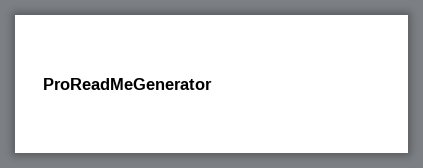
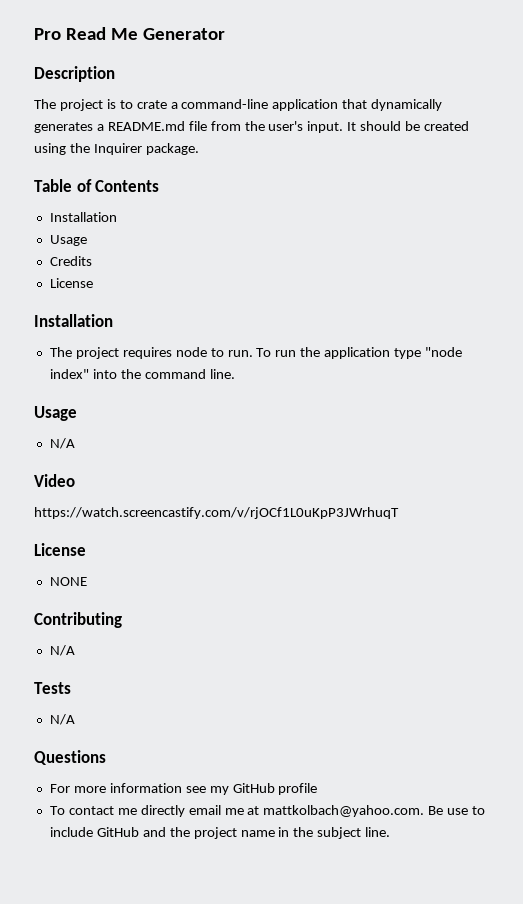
[43,78,212,90] ProReadMeGenerator -> [34,27,225,40] [34,66,115,82] [34,99,443,111] [34,121,470,133] [34,143,199,155] [34,179,160,192] [49,212,117,222] [49,235,87,246] [49,256,92,266] [49,278,93,288] [34,314,113,327] [49,347,463,359] [49,369,235,379] [34,406,77,421] [49,438,75,449] [34,474,75,487] [34,507,399,519] [34,543,86,556] [49,577,87,586] [34,612,122,628] [49,645,75,656] [34,682,71,694] [49,714,75,725] [34,750,106,765] [49,783,318,795] [49,805,486,817] [49,827,391,839] Pro Read Me Generator // Description // The project is to crate a command-line application that dynamically generates a README.md file from the user's input. It should be created using the Inquirer package. // Table of Contents // Installation // Usage // Credits // License // Installation // The project requires node to run. To run the application type "node index" into the command line. // Usage // N/A // Video // https://watch.screencastify.com/v/rjOCf1L0uKpP3JWrhuqT // License // NONE // Contributing // N/A // Tests // N/A // Questions // For more information see my GitHub profile // To contact me directly email me at mattkolbach@yahoo.com. Be use to include GitHub and the project name in the subject line.

